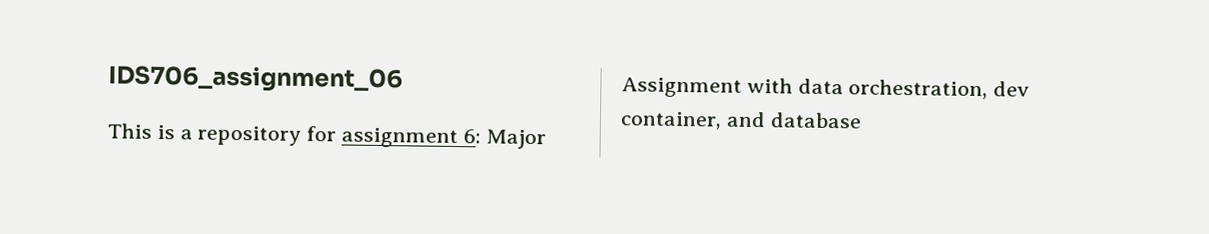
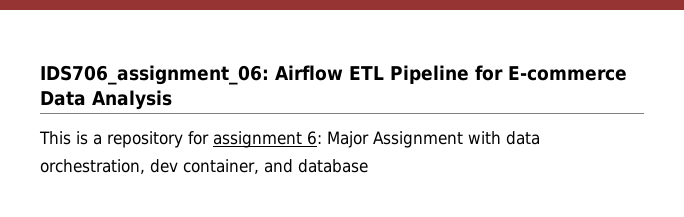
[108,64,403,94] IDS706_assignment_06 -> [40,65,627,85] [40,90,172,110] IDS706_assignment_06: Airflow ETL Pipeline for E-commerce Data Analysis

